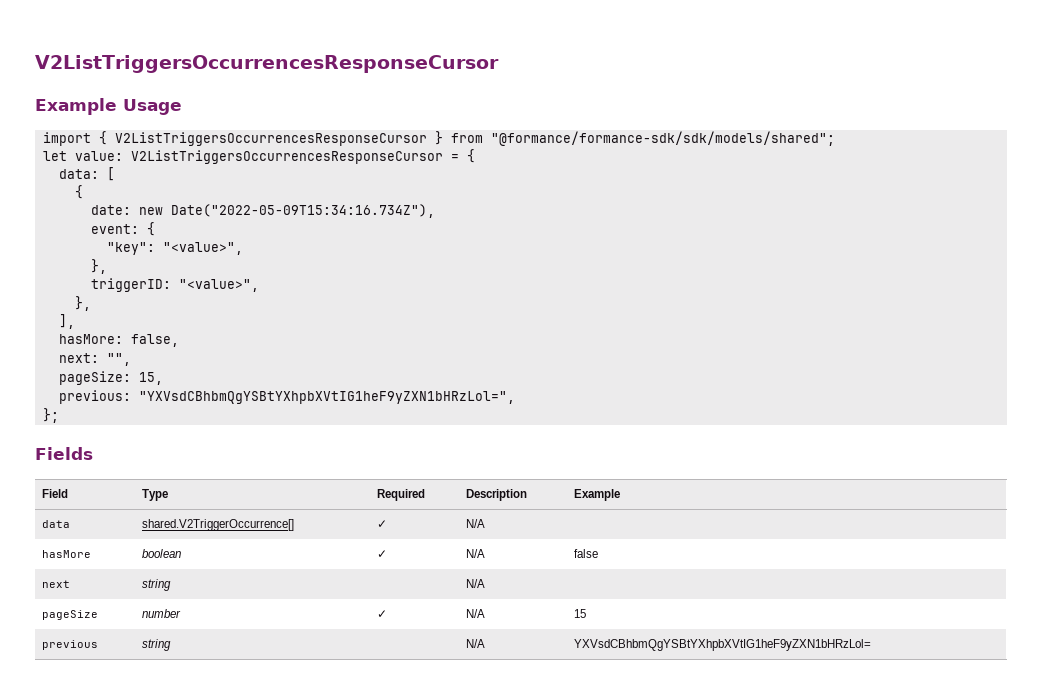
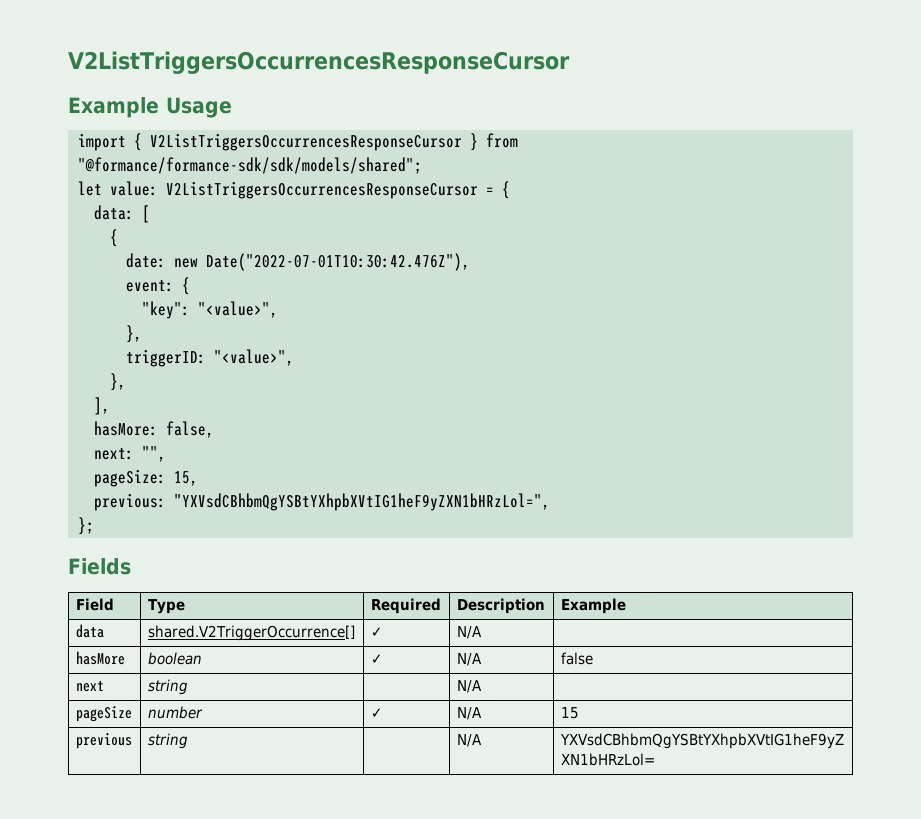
[170,204,435,218] Date("2022-05-09T15:34:16.734Z"), -> [205,253,470,271] Date("2022-07-01T10:30:42.476Z"),

